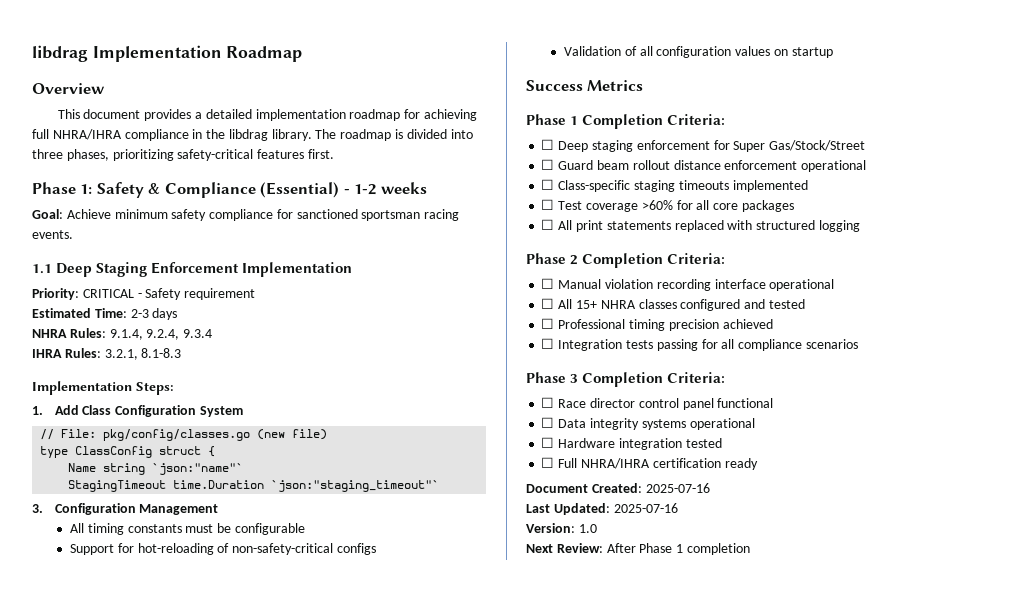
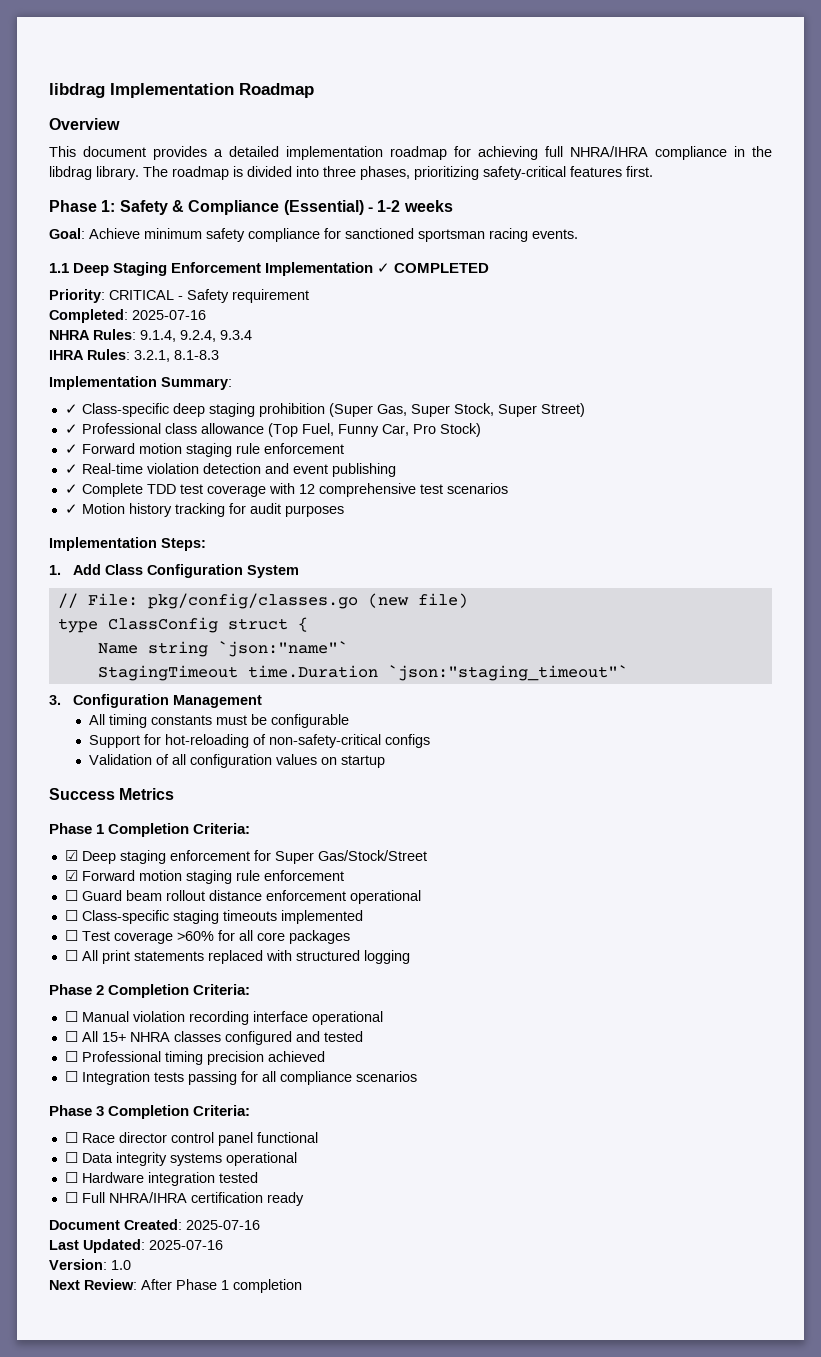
(353, 269) none -> [377,263,490,273] ✓ COMPLETED
[32,308,178,320] Estimated Time: 2-3 days -> [49,309,206,323] Completed: 2025-07-16
(182, 353) none -> [49,376,232,390] [64,403,585,417] [64,423,481,437] [64,443,344,457] [64,463,396,477] [64,483,508,497] [64,503,344,517] // Implementation Summary: // ✓ Class-specific deep staging prohibition (Super Gas, Super Stock, Super Street) // ✓ Professional class allowance (Top Fuel, Funny Car, Pro Stock) // ✓ Forward motion staging rule enforcement // ✓ Real-time violation detection and event publishing // ✓ Complete TDD test coverage with 12 comprehensive test scenarios // ✓ Motion history tracking for audit purposes
[541,139,555,150] ☐ -> [64,850,78,861] ☑
(866, 145) none -> [64,870,344,884] // ☑ Forward motion staging rule enforcement

